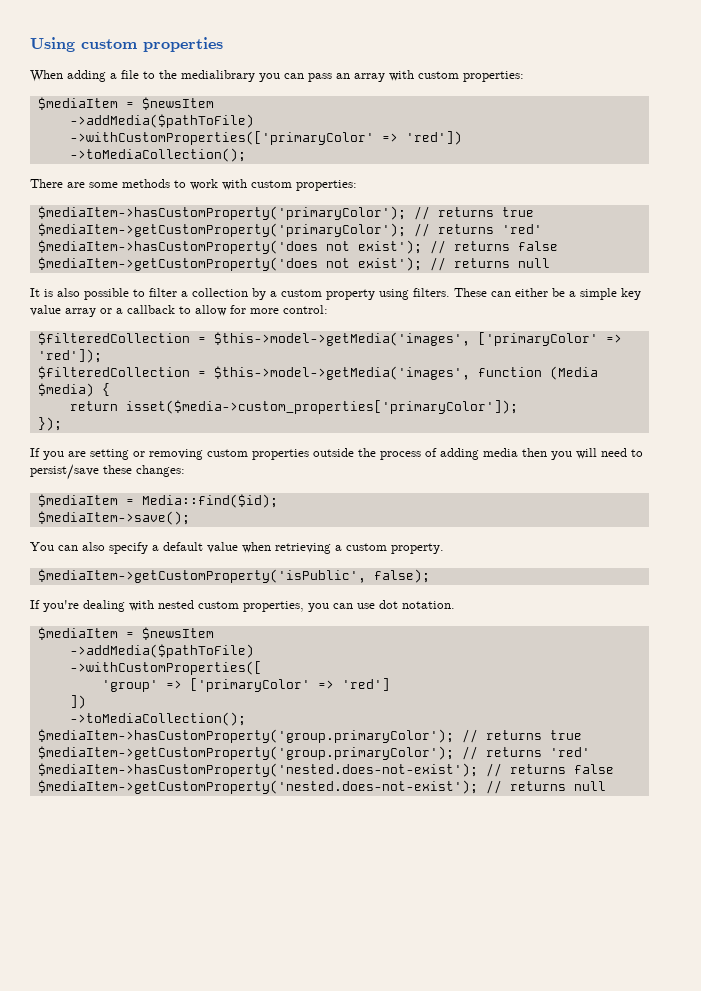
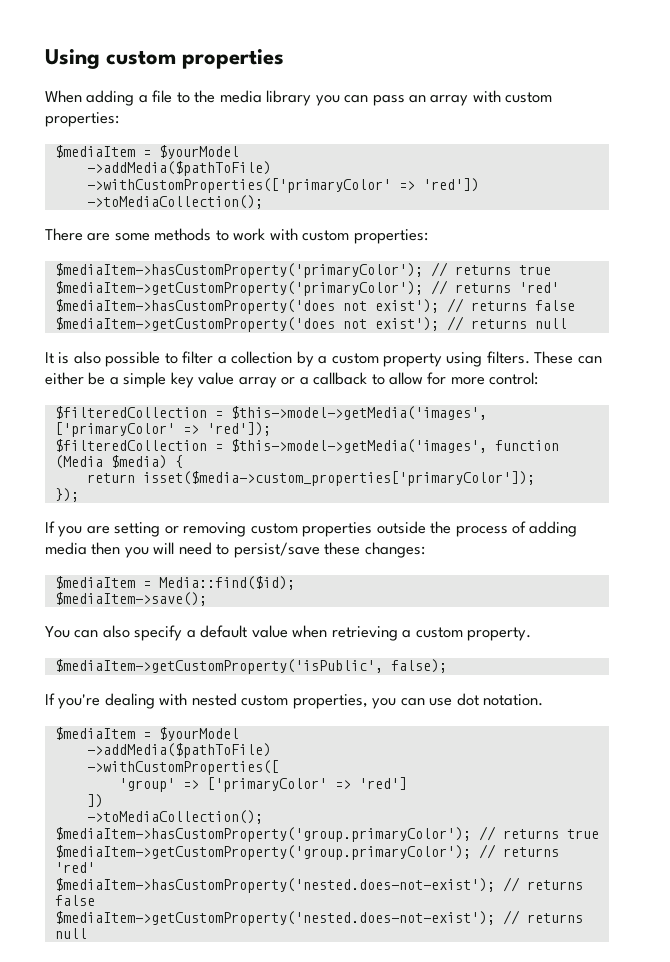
[181,70,255,82] medialibrary -> [219,90,312,106] media library
[141,97,214,110] $newsItem -> [158,145,239,159] $yourModel
[141,627,214,640] $newsItem -> [158,727,239,741] $yourModel

